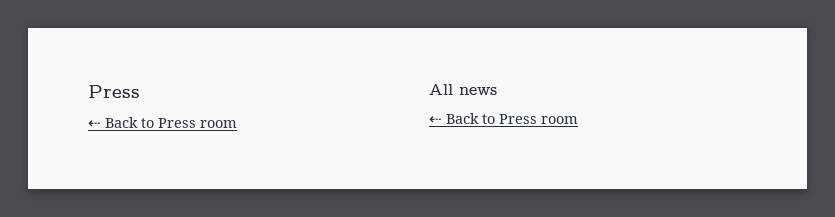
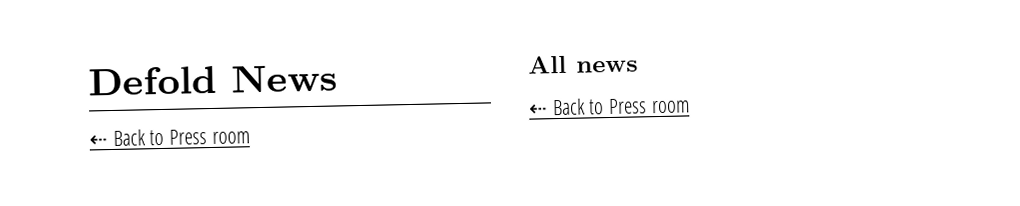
[88,85,140,98] Press -> [88,63,338,96] Defold News

